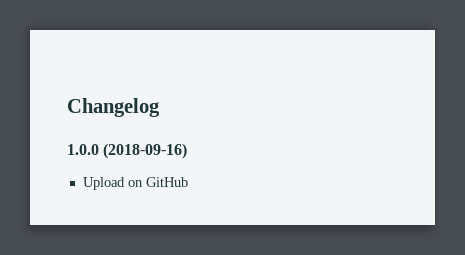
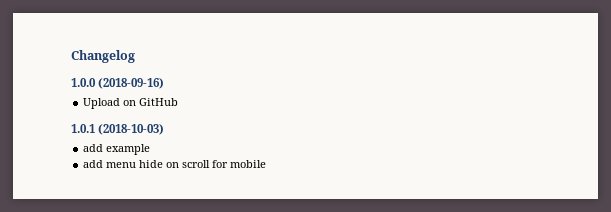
(188, 182) none -> [71,124,165,135] [83,144,151,155] [83,160,267,168] // 1.0.1 (2018-10-03) // add example // add menu hide on scroll for mobile

